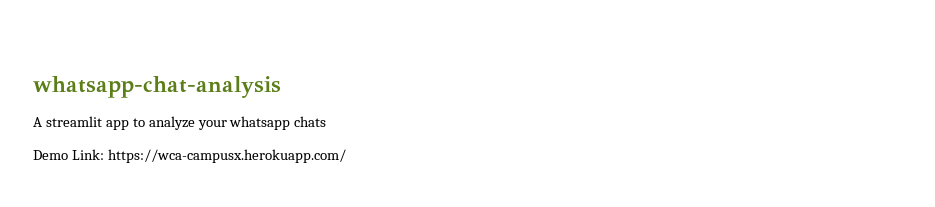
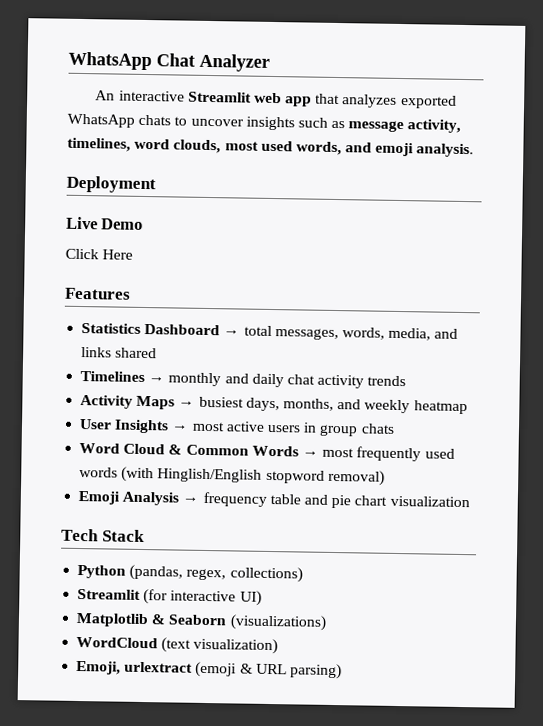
[33,76,281,98] [33,116,327,130] [33,149,346,163] whatsapp-chat-analysis // A streamlit app to analyze your whatsapp chats // Demo Link: https://wca-campusx.herokuapp.com/ -> [68,51,270,72] [95,90,457,109] [67,113,462,133] [67,137,475,158] [66,175,156,194] [66,216,144,230] [65,248,134,260] [64,287,131,300] [81,323,459,341] [81,347,158,359] [80,371,407,389] [80,395,468,415] [79,419,395,437] [79,442,455,462] [79,466,385,486] [78,490,470,509] [61,528,145,543] [77,564,303,583] [77,588,262,606] [76,612,327,631] [76,636,279,655] [76,660,342,680] WhatsApp Chat Analyzer // An interactive Streamlit web app that analyzes exported WhatsApp chats to uncover insights such as message activity, timelines, word clouds, most used words, and emoji analysis. // Deployment // Live Demo // Click Here // Features // Statistics Dashboard → total messages, words, media, and links shared // Timelines → monthly and daily chat activity trends // Activity Maps → busiest days, months, and weekly heatmap // User Insights → most active users in group chats // Word Cloud & Common Words → most frequently used words (with Hinglish/English stopword removal) // Emoji Analysis → frequency table and pie chart visualization // Tech Stack // Python (pandas, regex, collections) // Streamlit (for interactive UI) // Matplotlib & Seaborn (visualizations) // WordCloud (text visualization) // Emoji, urlextract (emoji & URL parsing)

